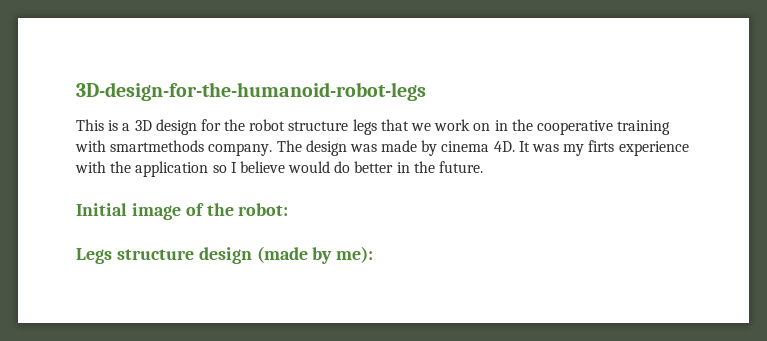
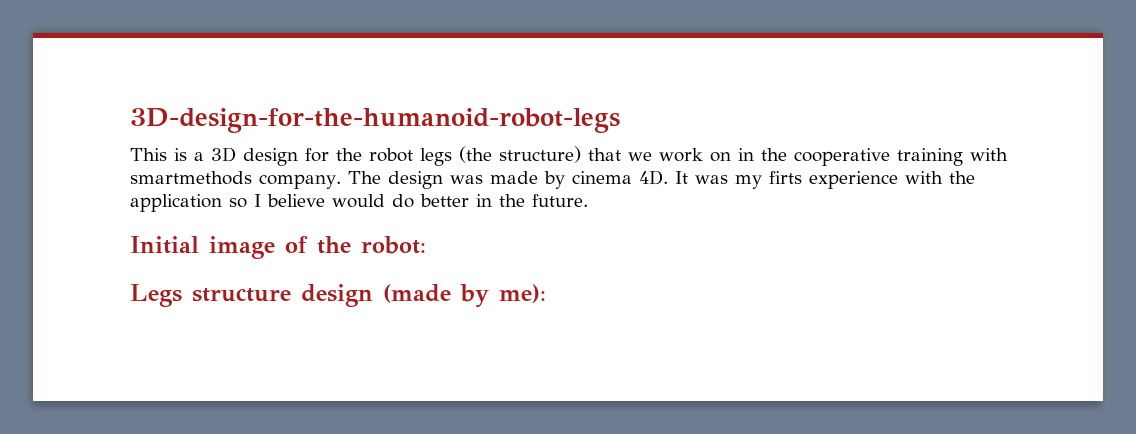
[288,119,377,135] structure legs -> [420,146,581,166] legs (the structure)

